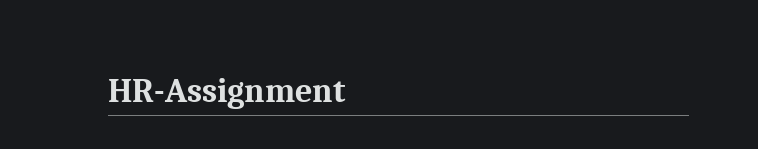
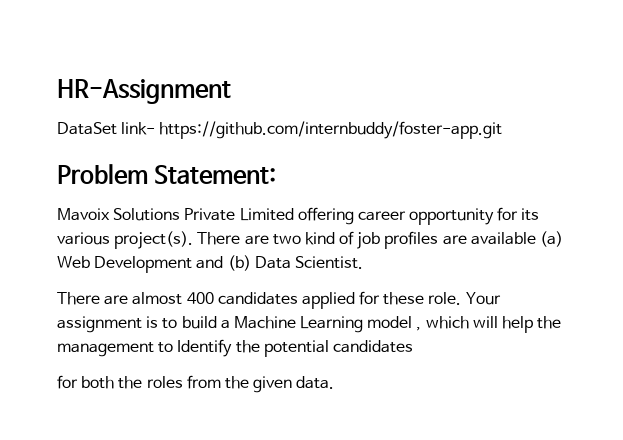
(346, 93) none -> [57,121,503,139] [57,164,277,184] [57,207,540,225] [57,231,564,249] [57,255,363,273] [57,291,501,309] [57,316,562,333] [57,339,413,357] [57,375,335,393] // DataSet link- https://github.com/internbuddy/foster-app.git // Problem Statement: // Mavoix Solutions Private Limited offering career opportunity for its various project(s). There are two kind of job profiles are available (a) Web Development and (b) Data Scientist. // There are almost 400 candidates applied for these role. Your assignment is to build a Machine Learning model , which will help the management to Identify the potential candidates // for both the roles from the given data.

